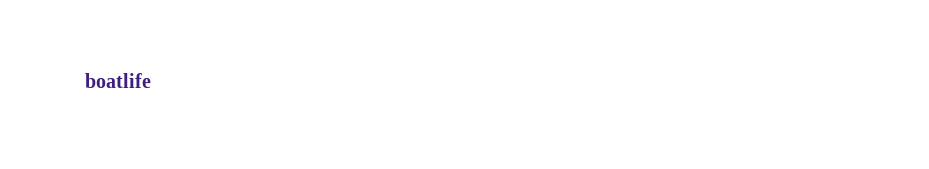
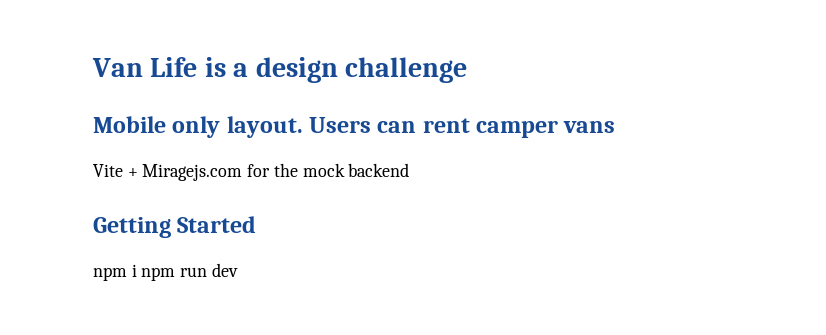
[85,73,151,88] boatlife -> [92,57,468,83] [93,116,616,138] [93,163,410,181] [93,216,257,238] [93,263,238,281] Van Life is a design challenge // Mobile only layout. Users can rent camper vans // Vite + Miragejs.com for the mock backend // Getting Started // npm i npm run dev

